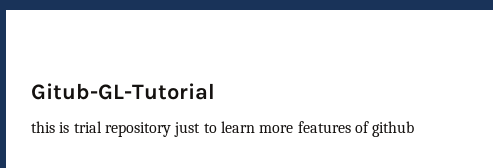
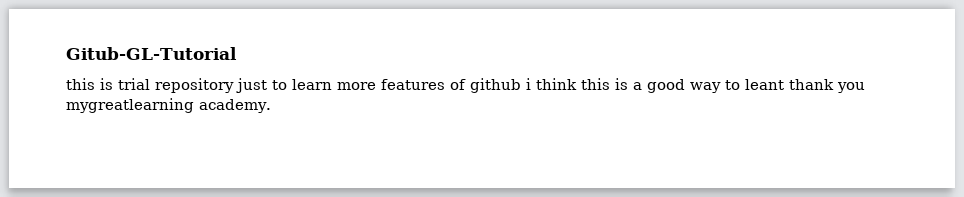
(415, 129) none -> [526,78,865,93] [66,98,271,113] i think this is a good way to leant thank you mygreatlearning academy.

